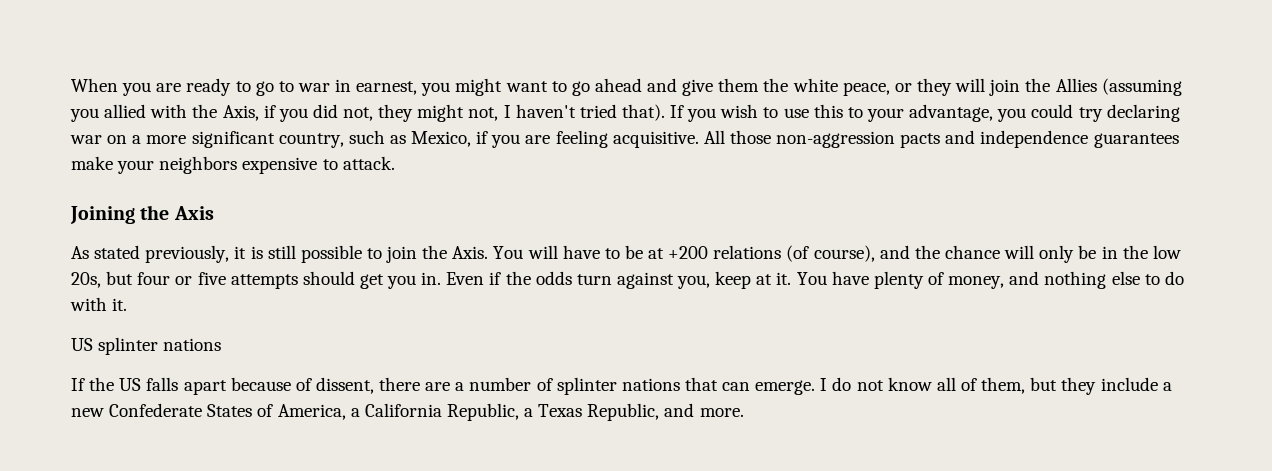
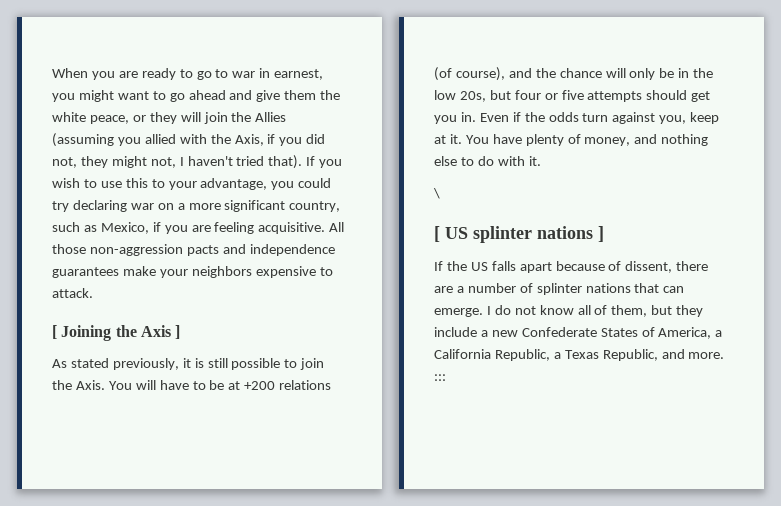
(395, 163) none -> [52,325,57,339] [
(214, 213) none -> [175,325,181,339] ]
(128, 304) none -> [433,188,440,199] [434,226,440,242] \ // [
(222, 344) none -> [598,226,604,242] ]
(744, 412) none -> [434,374,446,381] :::

